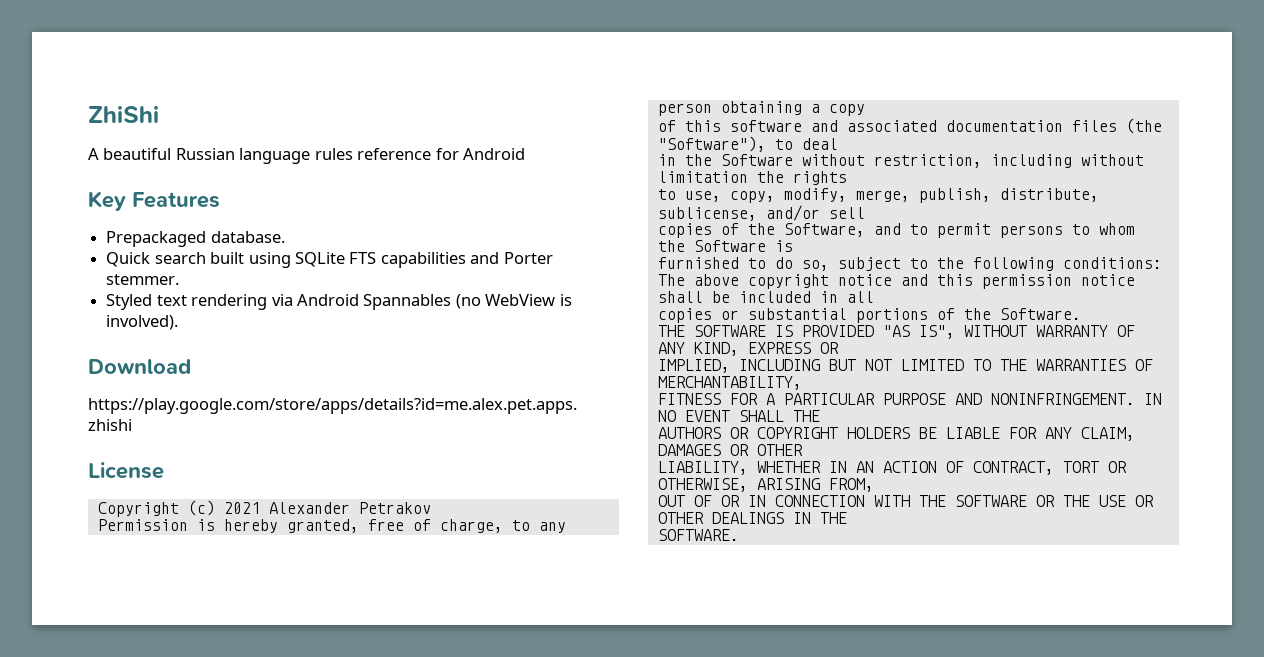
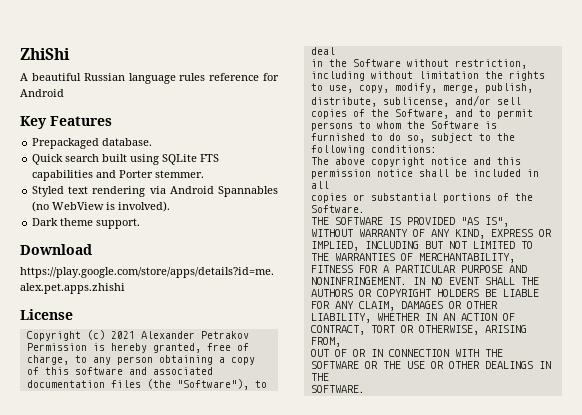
(179, 322) none -> [32,218,141,229] // Dark theme support.

